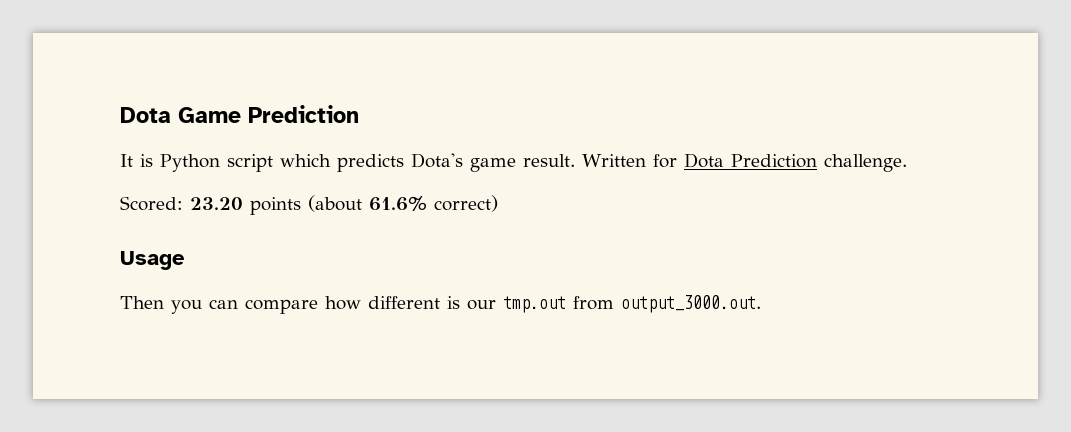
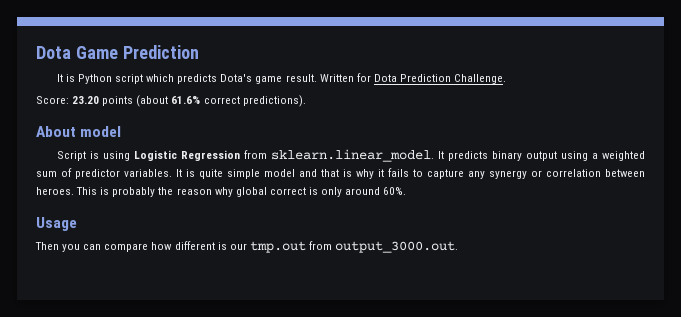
[823,154,907,172] [120,196,183,211] challenge. // Scored: -> [454,74,507,84] [36,96,69,104] Challenge. // Score:
[434,195,498,212] correct) -> [203,95,306,107] [36,126,122,137] [56,149,645,162] [36,168,645,179] [36,187,407,197] correct predictions). // About model // Script is using Logistic Regression from sklearn.linear_model. It predicts binary output using a weighted sum of predictor variables. It is quite simple model and that is why it fails to capture any synergy or correlation between heroes. This is probably the reason why global correct is only around 60%.

